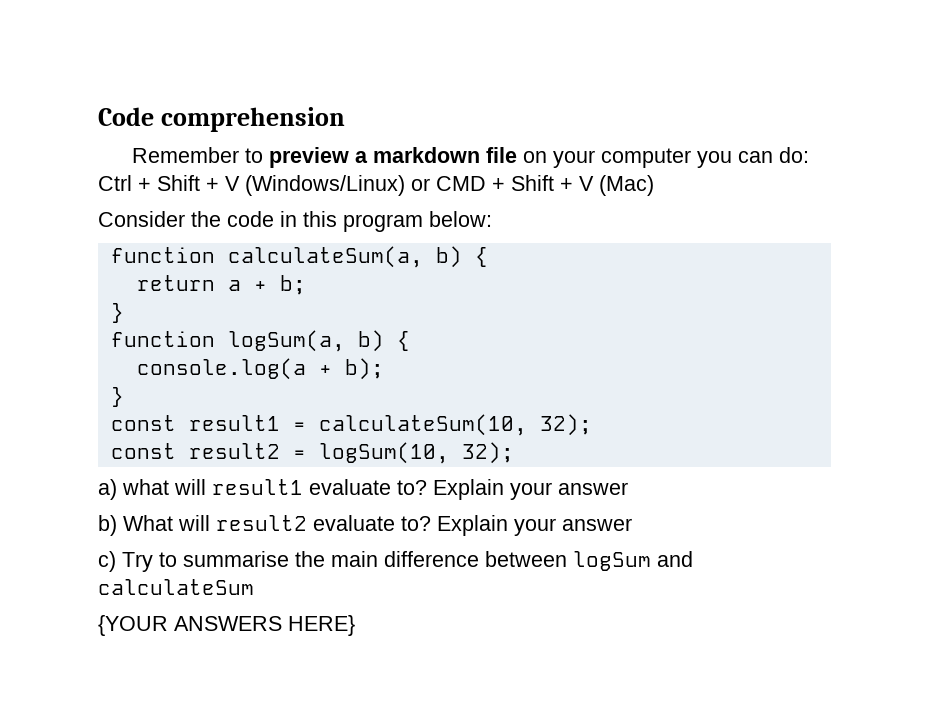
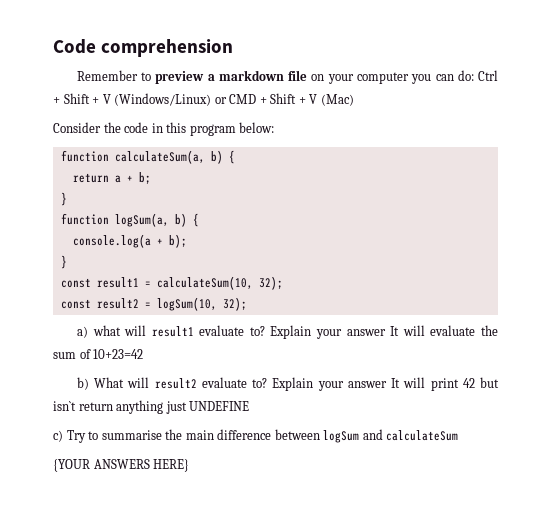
(628, 488) none -> [390,325,498,336] [53,349,144,359] It will evaluate the sum of 10+23=42
(632, 524) none -> [391,377,499,391] [53,400,250,414] It will print 42 but isn`t return anything just UNDEFINE

